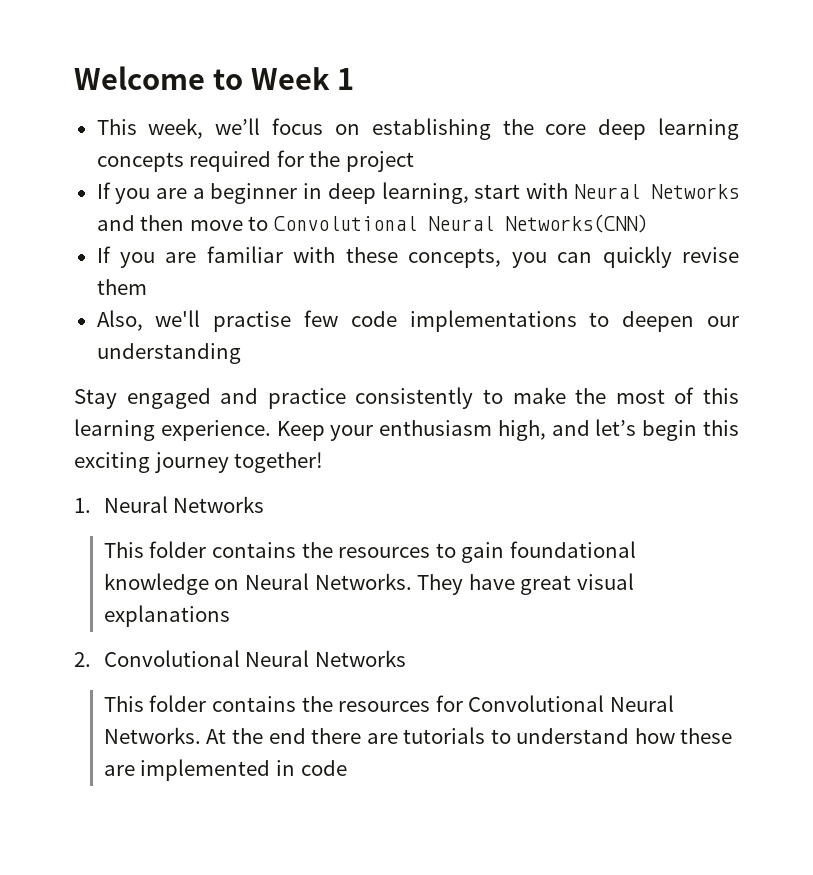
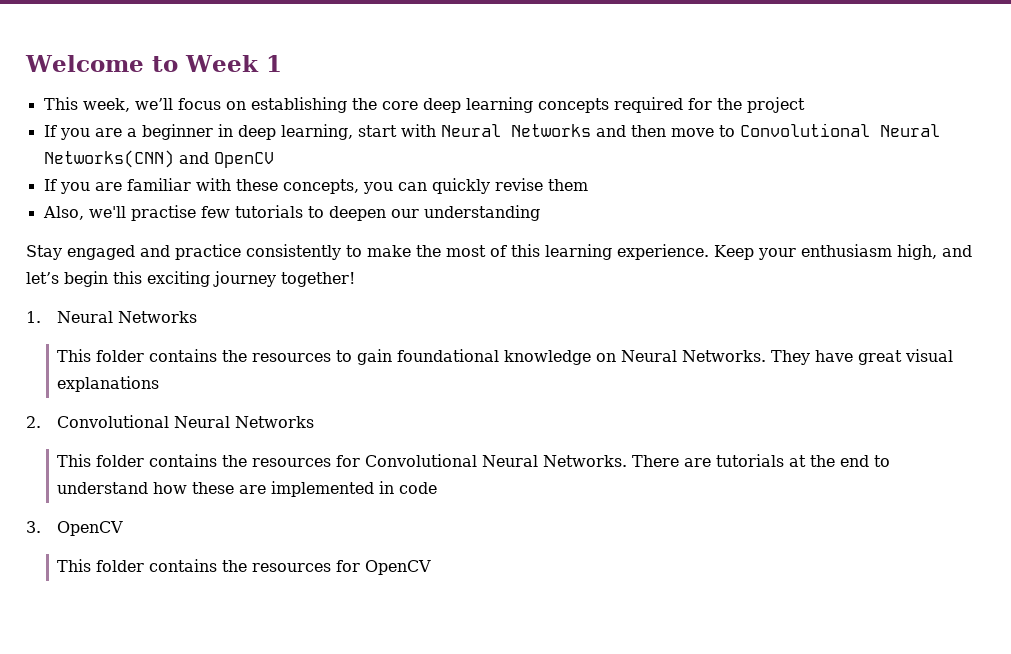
(648, 223) none -> [178,152,274,168] and OpenCV
[350,310,577,332] code implementations -> [234,205,303,218] tutorials
[206,727,486,744] At the end there are tutorials -> [632,454,870,467] There are tutorials at the end
(347, 768) none -> [26,521,124,536] [57,559,432,575] // 3. OpenCV // This folder contains the resources for OpenCV

